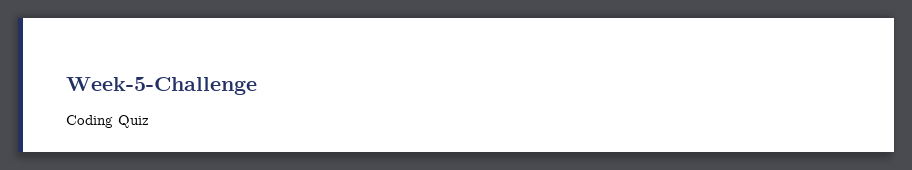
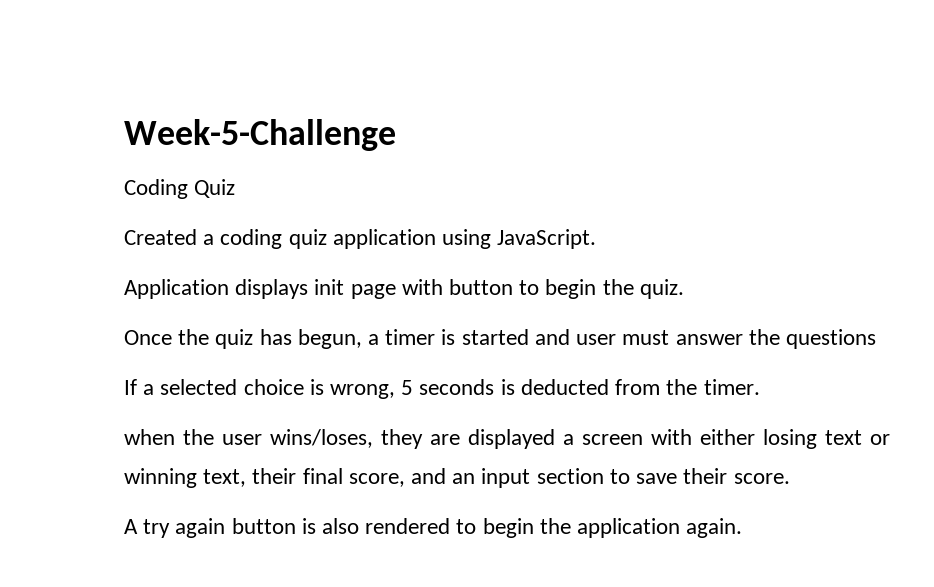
(149, 121) none -> [124,229,597,249] [124,279,684,299] [124,329,876,349] [124,379,760,399] [124,429,890,449] [124,468,790,488] [124,518,743,538] // Created a coding quiz application using JavaScript. // Application displays init page with button to begin the quiz. // Once the quiz has begun, a timer is started and user must answer the questions // If a selected choice is wrong, 5 seconds is deducted from the timer. // when the user wins/loses, they are displayed a screen with either losing text or winning text, their final score, and an input section to save their score. // A try again button is also rendered to begin the application again.

